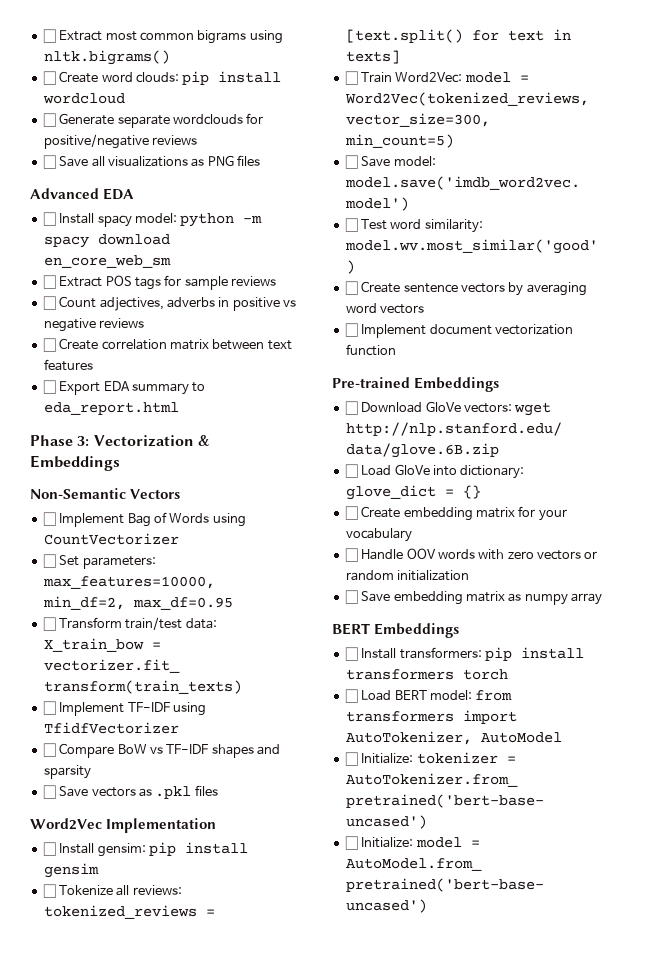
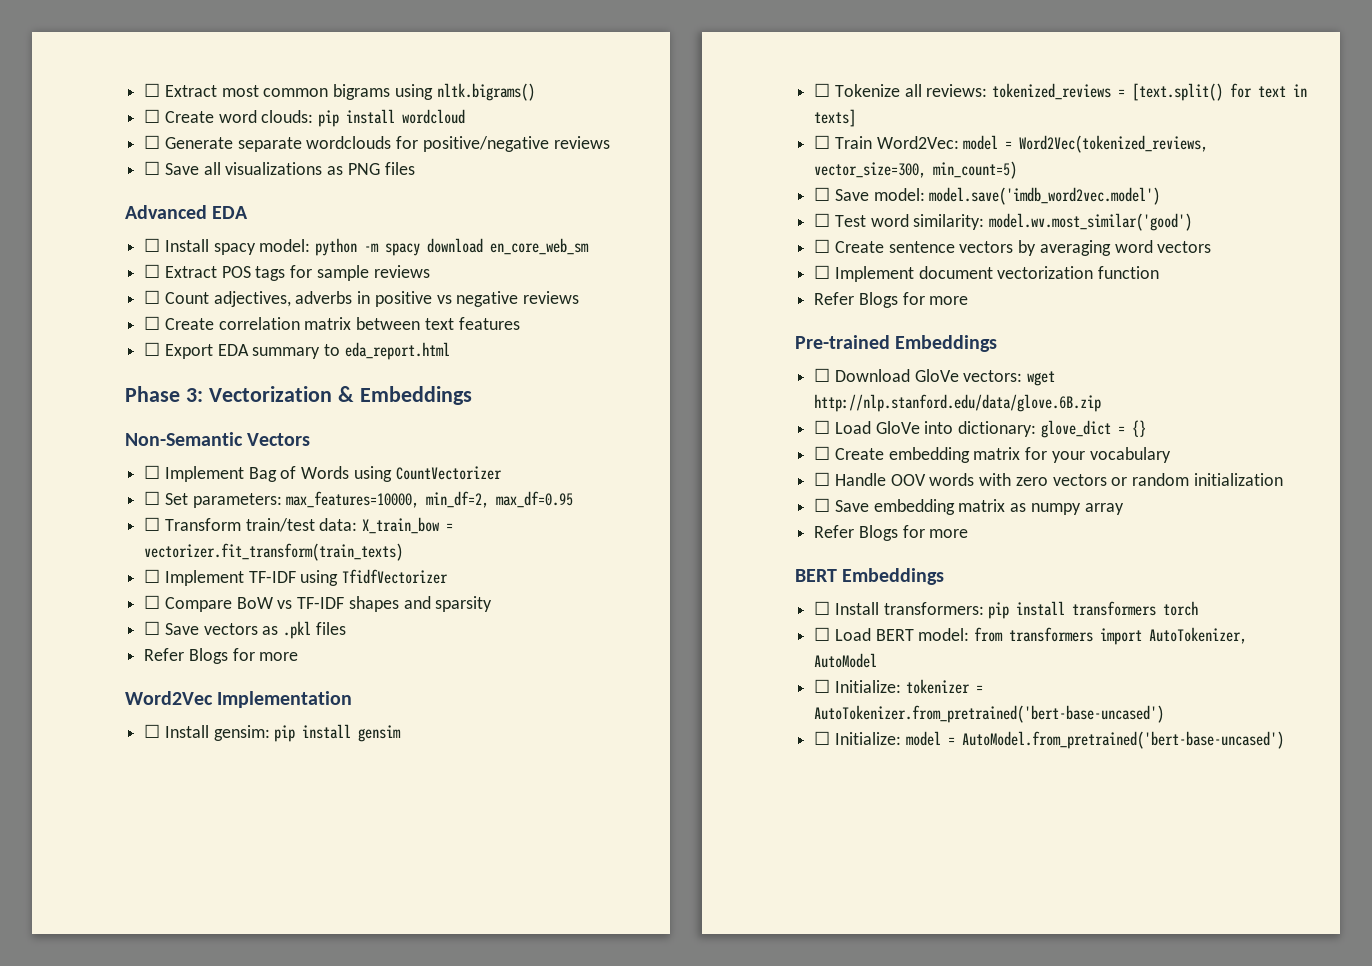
(218, 790) none -> [144,648,299,664] // Refer Blogs for more
(396, 350) none -> [814,292,969,308] // Refer Blogs for more
(602, 599) none -> [814,525,969,541] // Refer Blogs for more

